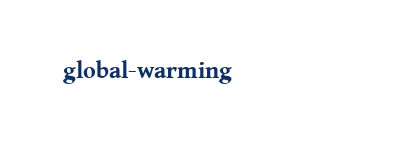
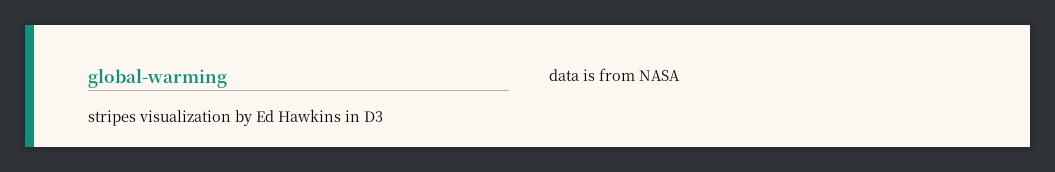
(232, 72) none -> [88,109,383,126] [549,68,680,81] // stripes visualization by Ed Hawkins in D3 // data is from NASA

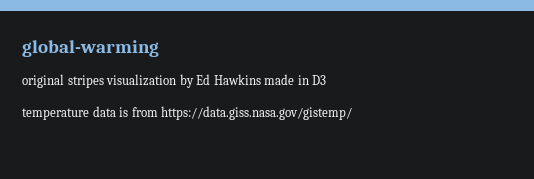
(227, 78) none -> [22,74,64,88] original
(341, 115) none -> [264,74,295,85] made
(383, 116) none -> [22,108,89,120] temperature
[639,70,680,81] NASA -> [161,106,353,120] https://data.giss.nasa.gov/gistemp/

